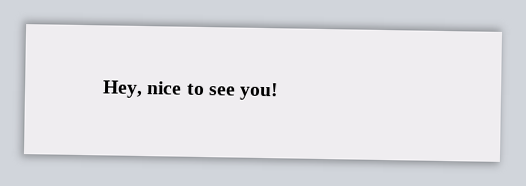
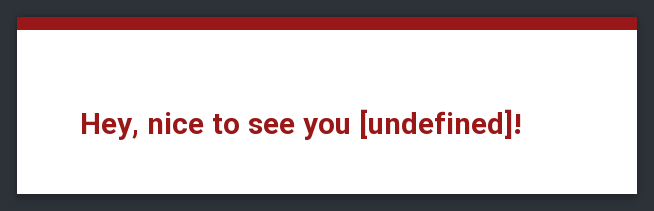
[239,82,280,101] you! -> [302,109,522,140] you [undefined]!

